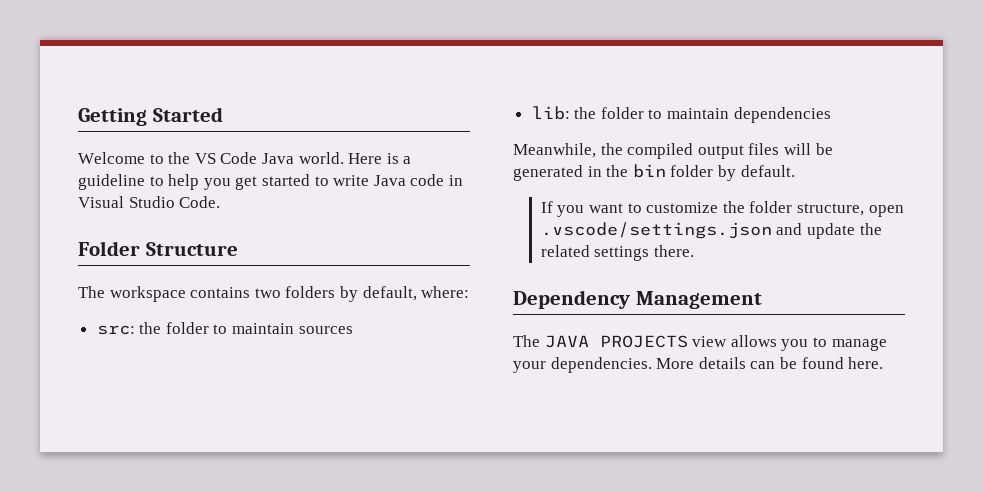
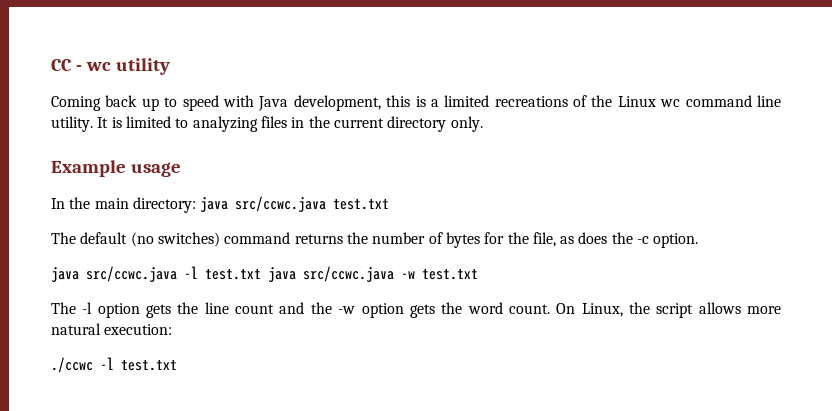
[78,107,223,126] [78,152,412,164] [78,174,463,190] [78,196,221,208] [78,241,238,256] [78,286,470,302] [96,322,353,335] [531,106,831,123] [513,143,833,159] [513,164,795,181] [540,201,904,217] [540,222,882,239] [540,245,695,261] [513,290,762,309] [513,335,887,351] [513,357,884,373] Getting Started // Welcome to the VS Code Java world. Here is a guideline to help you get started to write Java code in Visual Studio Code. // Folder Structure // The workspace contains two folders by default, where: // src: the folder to maintain sources // lib: the folder to maintain dependencies // Meanwhile, the compiled output files will be generated in the bin folder by default. // If you want to customize the folder structure, open .vscode/settings.json and update the related settings there. // Dependency Management // The JAVA PROJECTS view allows you to manage your dependencies. More details can be found here. -> [51,58,170,75] [51,95,782,111] [51,116,483,132] [51,160,181,177] [51,196,390,213] [51,232,699,248] [51,266,478,282] [51,302,782,318] [51,323,173,335] [51,357,177,373] CC - wc utility // Coming back up to speed with Java development, this is a limited recreations of the Linux wc command line utility. It is limited to analyzing files in the current directory only. // Example usage // In the main directory: java src/ccwc.java test.txt // The default (no switches) command returns the number of bytes for the file, as does the -c option. // java src/ccwc.java -l test.txt java src/ccwc.java -w test.txt // The -l option gets the line count and the -w option gets the word count. On Linux, the script allows more natural execution: // ./ccwc -l test.txt

